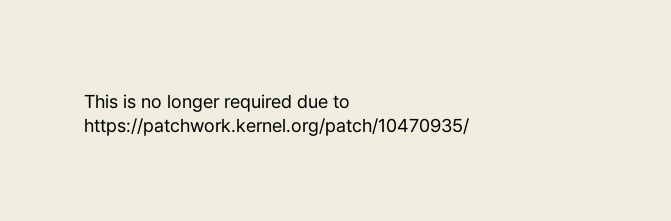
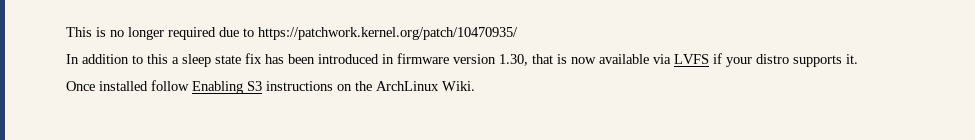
(469, 127) none -> [66,53,858,67] [66,80,475,94] // In addition to this a sleep state fix has been introduced in firmware version 1.30, that is now available via LVFS if your distro supports it. // Once installed follow Enabling S3 instructions on the ArchLinux Wiki.

